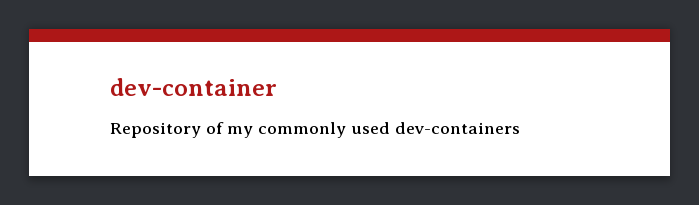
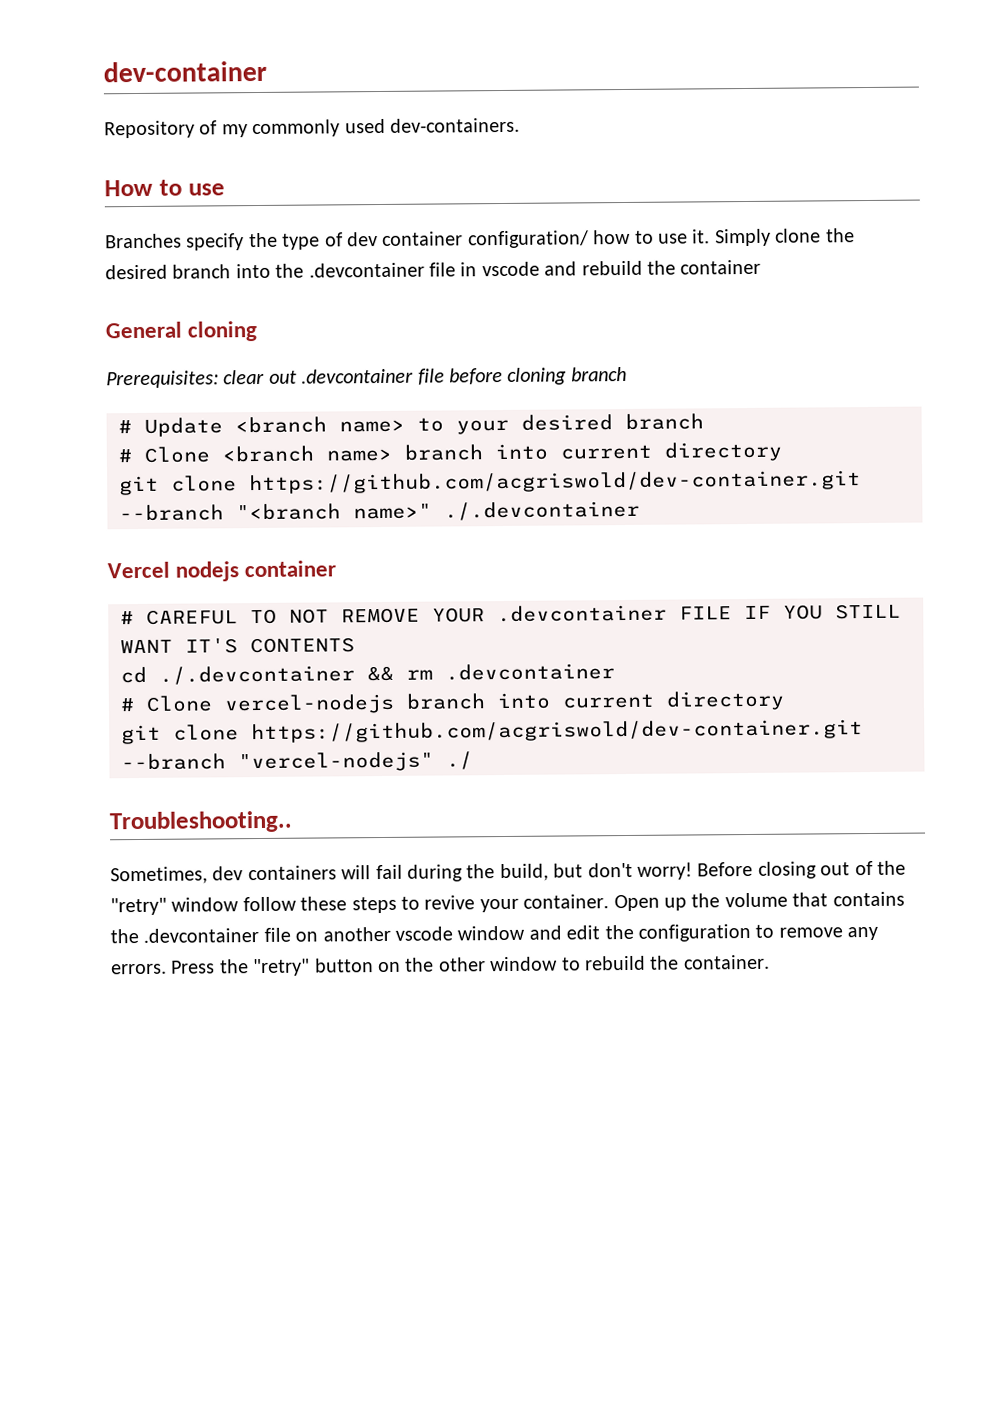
[394,122,520,134] dev-containers -> [390,117,520,133] [104,179,225,197] [105,228,855,251] [105,259,762,280] [105,321,258,342] [106,366,627,389] [118,413,704,437] [118,441,782,463] [119,470,861,496] [119,500,640,522] [107,560,337,582] [120,603,901,625] [120,637,355,654] [120,663,615,685] [120,690,785,715] [121,719,863,745] [121,751,473,773] [109,810,292,834] [110,860,906,885] [110,891,905,916] [110,923,879,944] [111,954,770,977] dev-containers. // How to use // Branches specify the type of dev container configuration/ how to use it. Simply clone the desired branch into the .devcontainer file in vscode and rebuild the container // General cloning // Prerequisites: clear out .devcontainer file before cloning branch // # Update <branch name> to your desired branch // # Clone <branch name> branch into current directory // git clone https://github.com/acgriswold/dev-container.git --branch "<branch name>" ./.devcontainer // Vercel nodejs container // # CAREFUL TO NOT REMOVE YOUR .devcontainer FILE IF YOU STILL WANT IT'S CONTENTS // cd ./.devcontainer && rm .devcontainer // # Clone vercel-nodejs branch into current directory // git clone https://github.com/acgriswold/dev-container.git --branch "vercel-nodejs" ./ // Troubleshooting.. // Sometimes, dev containers will fail during the build, but don't worry! Before closing out of the "retry" window follow these steps to revive your container. Open up the volume that contains the .devcontainer file on another vscode window and edit the configuration to remove any errors. Press the "retry" button on the other window to rebuild the container.

